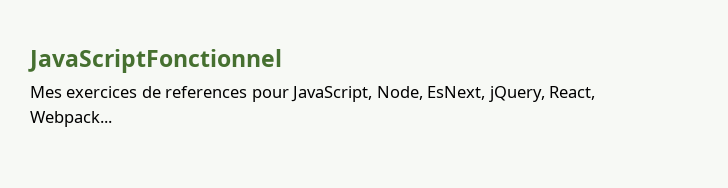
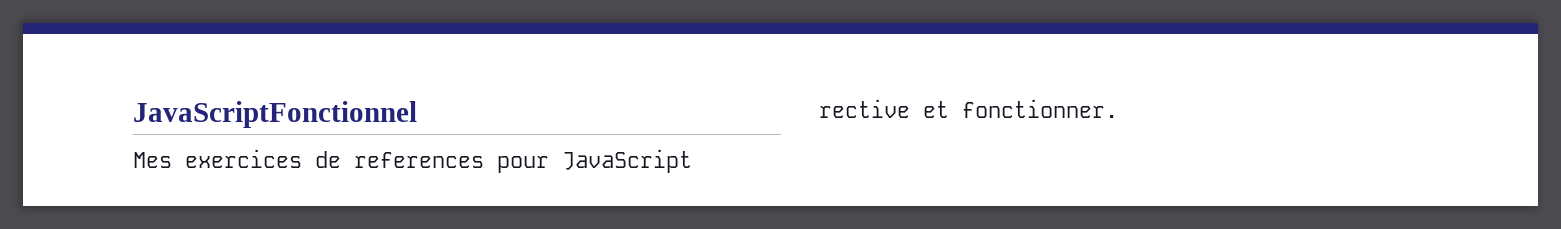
[291,86,596,102] [30,111,112,127] JavaScript, Node, EsNext, jQuery, React, Webpack... -> [562,149,692,173] [819,99,1118,118] JavaScript rective et fonctionner.

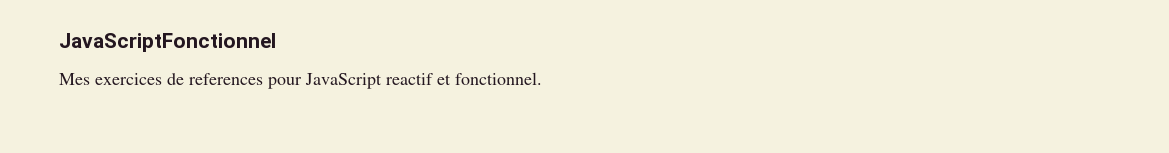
[819,99,1118,118] rective et fonctionner. -> [386,72,542,85] reactif et fonctionnel.

